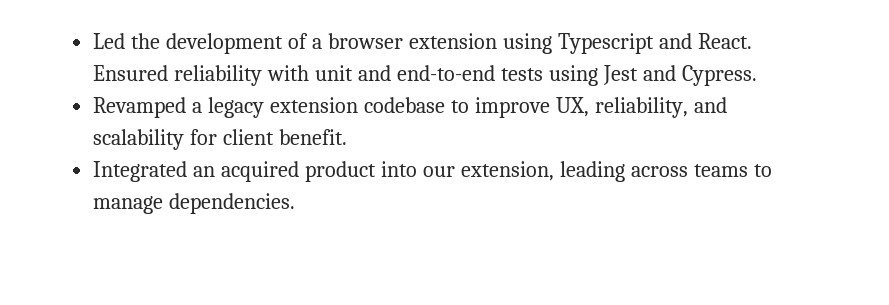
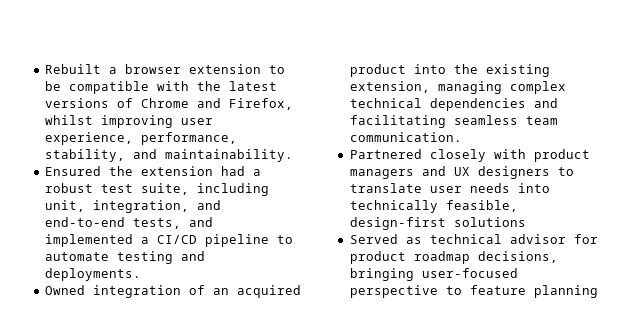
[93,33,752,54] [93,65,757,86] [93,97,727,118] [93,129,348,150] [93,161,772,182] [93,193,296,214] Led the development of a browser extension using Typescript and React. Ensured reliability with unit and end-to-end tests using Jest and Cypress. // Revamped a legacy extension codebase to improve UX, reliability, and scalability for client benefit. // Integrated an acquired product into our extension, leading across teams to manage dependencies. -> [44,64,285,74] [44,81,277,94] [44,98,293,110] [44,115,213,128] [44,132,237,145] [44,149,293,162] [44,166,261,176] [44,183,269,196] [44,200,221,213] [44,217,213,229] [44,234,293,247] [44,251,205,264] [44,268,141,281] [44,285,301,298] [349,64,550,77] [349,81,566,94] [349,98,558,111] [349,115,558,128] [349,132,462,142] [349,149,590,162] [349,166,574,179] [349,183,550,193] [349,200,518,213] [349,217,526,230] [349,234,598,244] [349,251,558,264] [349,268,518,281] [349,285,598,298] Rebuilt a browser extension to be compatible with the latest versions of Chrome and Firefox, whilst improving user experience, performance, stability, and maintainability. // Ensured the extension had a robust test suite, including unit, integration, and end-to-end tests, and implemented a CI/CD pipeline to automate testing and deployments. // Owned integration of an acquired product into the existing extension, managing complex technical dependencies and facilitating seamless team communication. // Partnered closely with product managers and UX designers to translate user needs into technically feasible, design-first solutions // Served as technical advisor for product roadmap decisions, bringing user-focused perspective to feature planning

